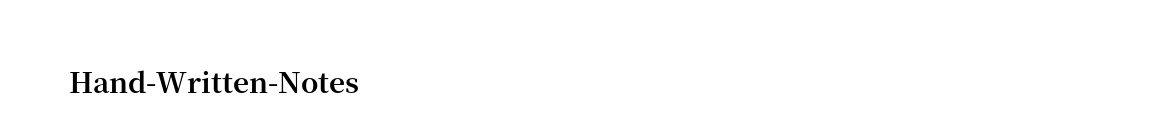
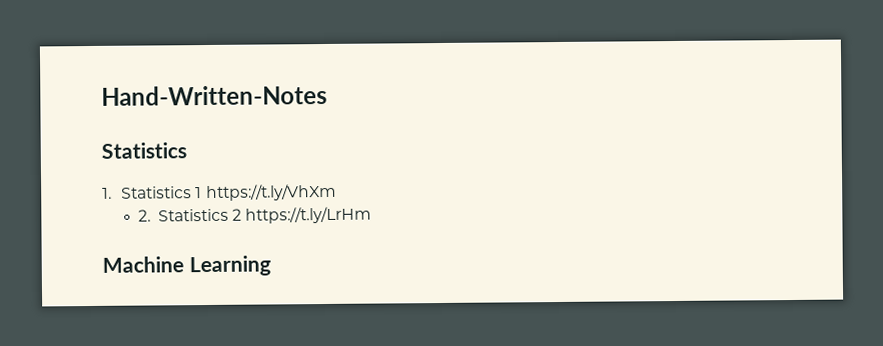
(359, 81) none -> [101,142,187,159] [102,183,336,202] [138,206,372,224] [102,255,271,277] // Statistics // 1. Statistics 1 https://t.ly/VhXm // 2. Statistics 2 https://t.ly/LrHm // Machine Learning

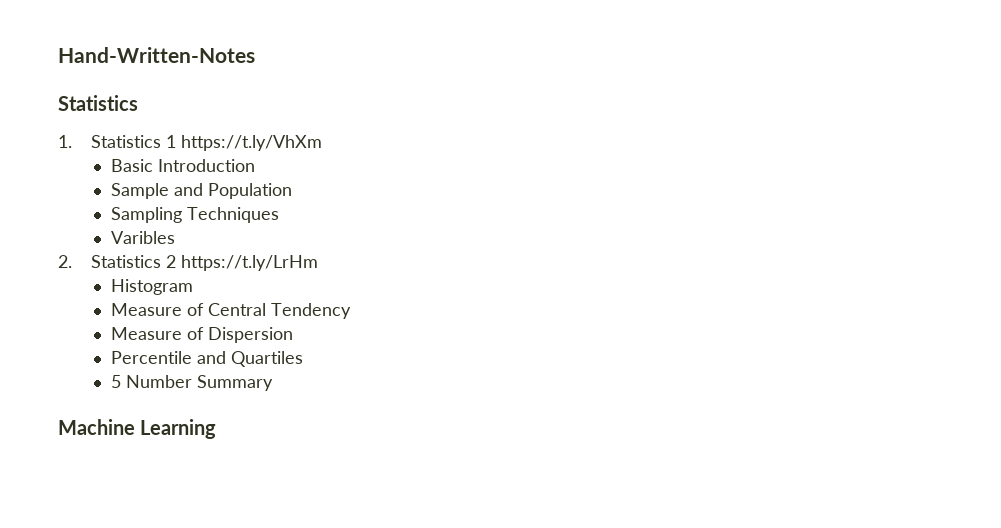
[138,206,372,224] 2. Statistics 2 https://t.ly/LrHm -> [110,159,255,172] [110,183,292,199] [110,207,279,223] [110,231,175,244] [58,255,318,271] [110,279,193,295] [110,303,351,319] [110,327,293,343] [110,351,303,367] [110,375,273,391] Basic Introduction // Sample and Population // Sampling Techniques // Varibles // 2. Statistics 2 https://t.ly/LrHm // Histogram // Measure of Central Tendency // Measure of Dispersion // Percentile and Quartiles // 5 Number Summary

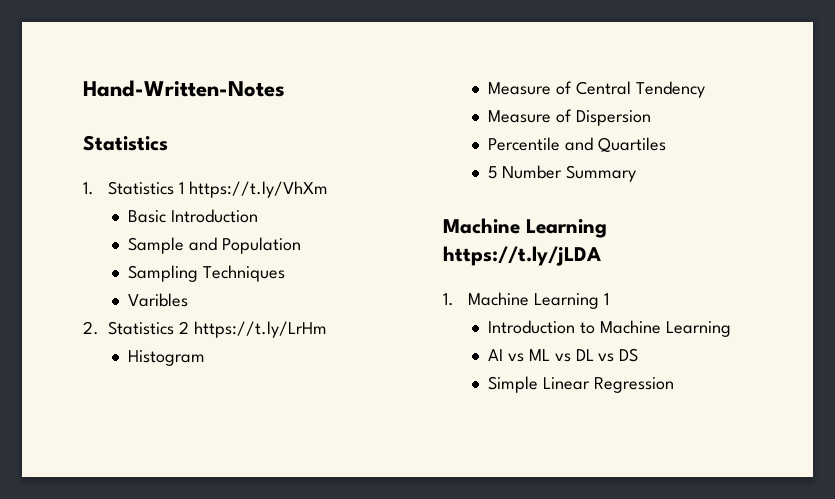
(217, 429) none -> [443,246,601,266] [443,292,610,309] [488,320,731,337] [488,348,639,362] [488,376,674,393] https://t.ly/jLDA // 1. Machine Learning 1 // Introduction to Machine Learning // AI vs ML vs DL vs DS // Simple Linear Regression

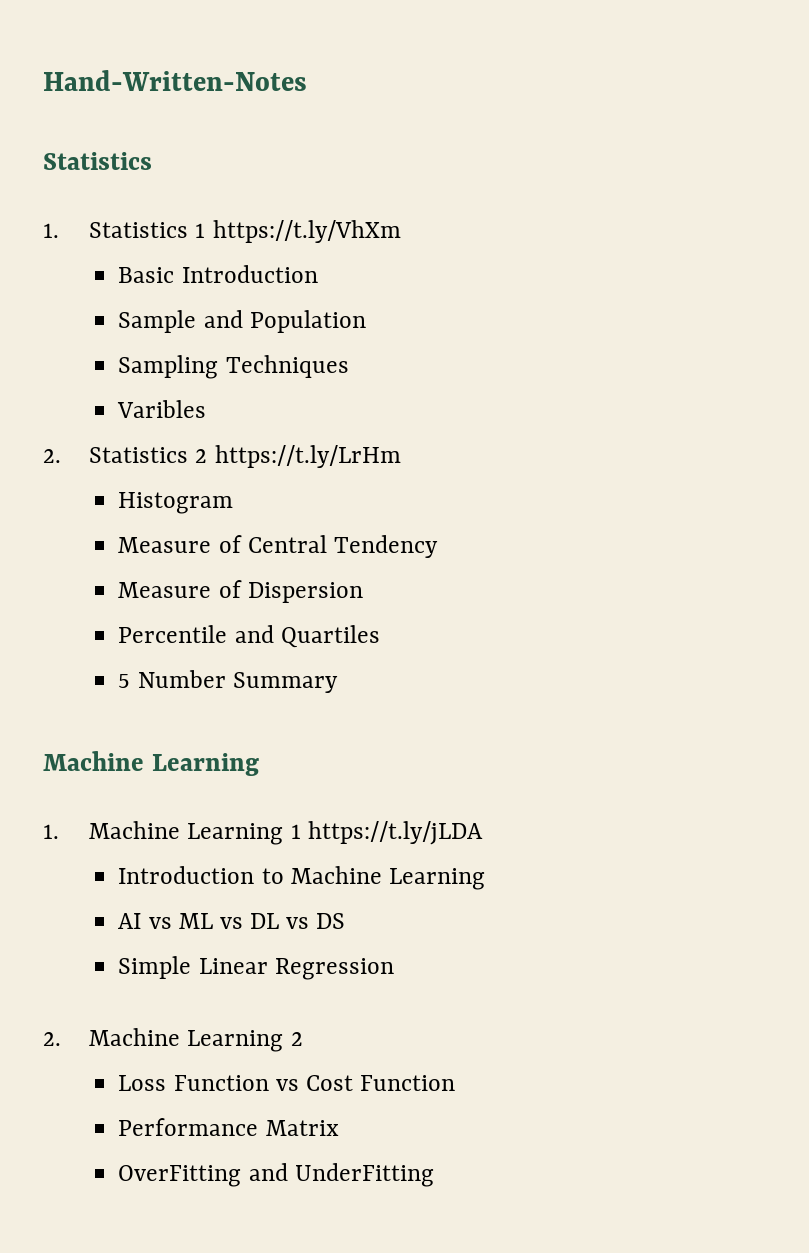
[443,246,601,266] https://t.ly/jLDA -> (259, 764) none
(610, 299) none -> [307,821,483,845] https://t.ly/jLDA
(674, 385) none -> [43,1028,303,1052] [118,1075,456,1091] [118,1118,339,1136] [118,1163,434,1187] // 2. Machine Learning 2 // Loss Function vs Cost Function // Performance Matrix // OverFitting and UnderFitting

